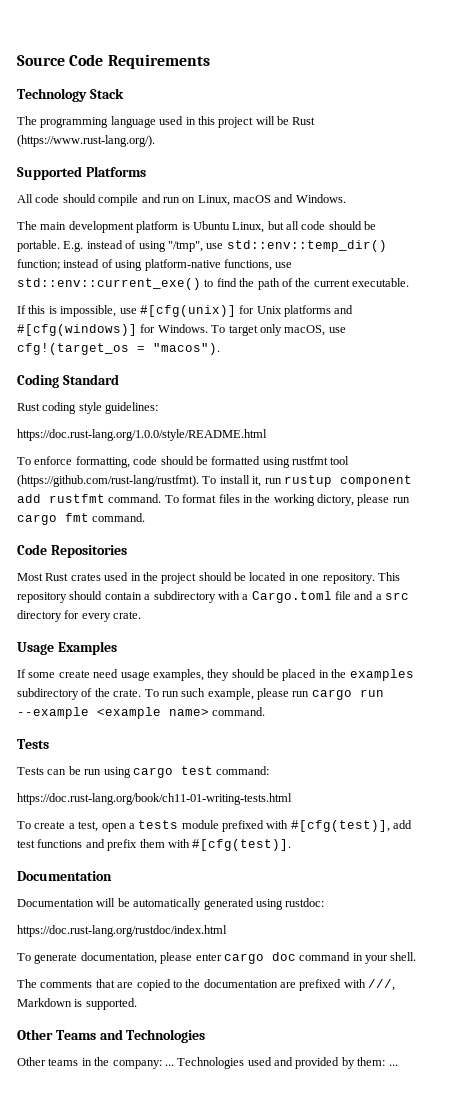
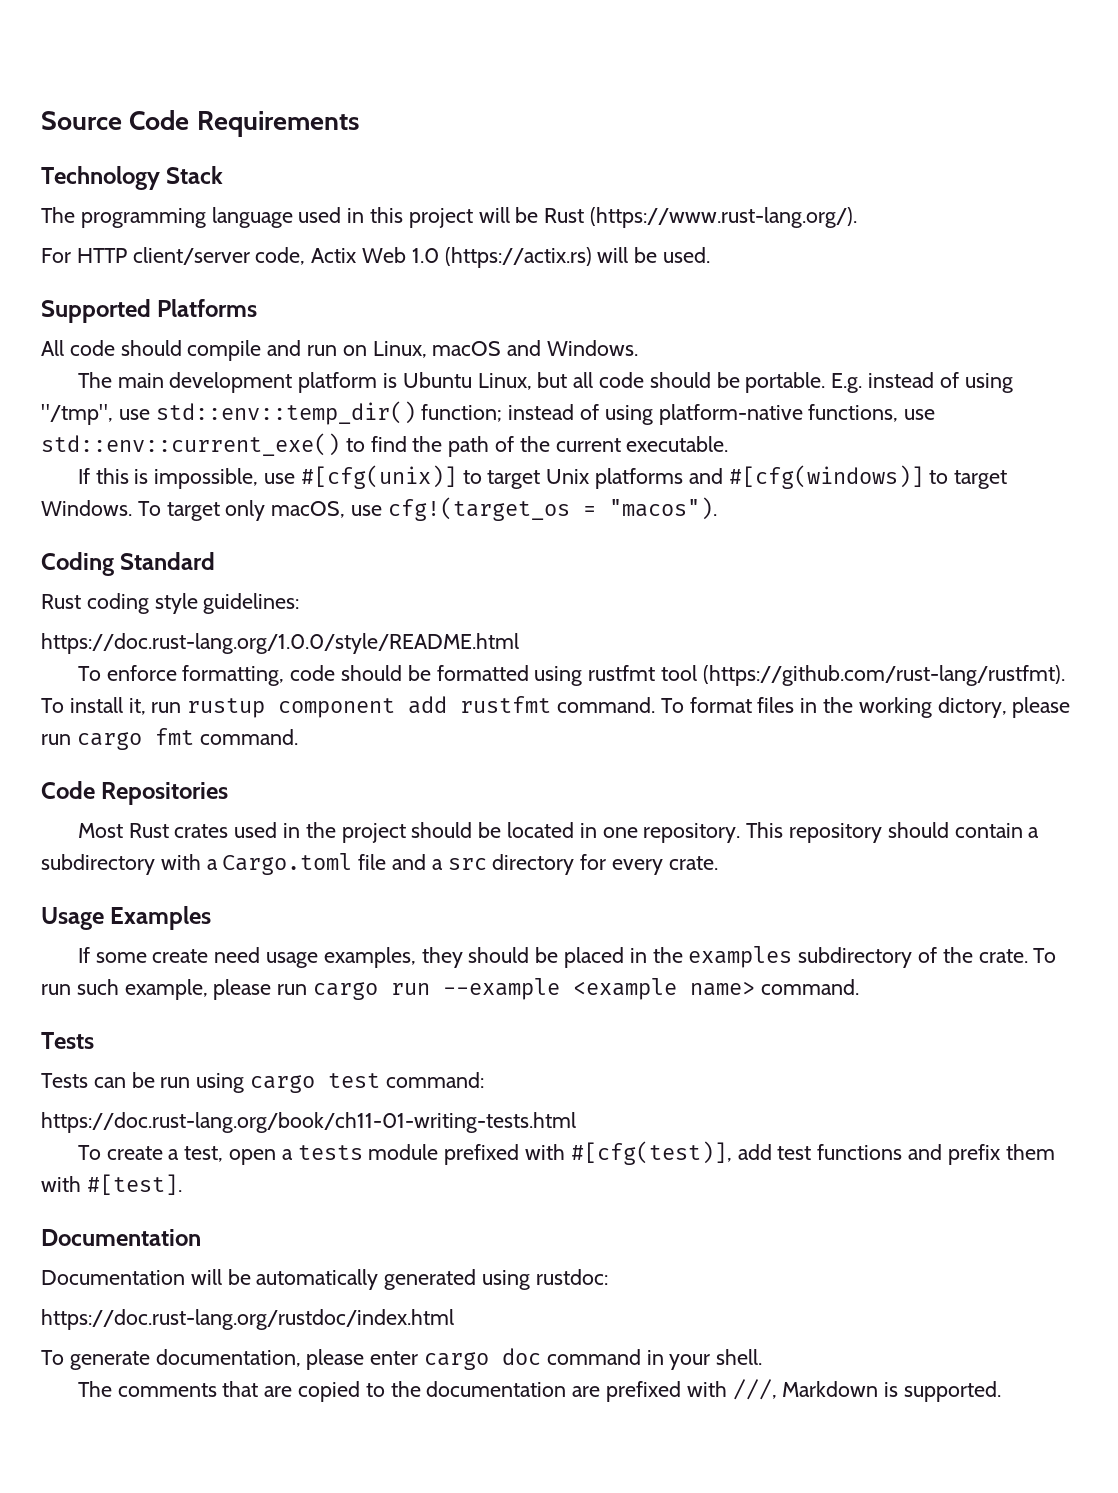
(155, 141) none -> [41,247,710,268] // For HTTP client/server code, Actix Web 1.0 (https://actix.rs) will be used.
[239,305,255,314] for -> [462,470,541,489] to target
[140,324,156,333] for -> [929,470,1008,489] to target
[192,839,292,851] #[cfg(test)]. -> [86,1174,182,1195] #[test].
[17,1029,206,1043] [17,1057,398,1069] // Other Teams and Technologies // Other teams in the company: ... Technologies used and provided by them: ... -> (1002, 1391) none

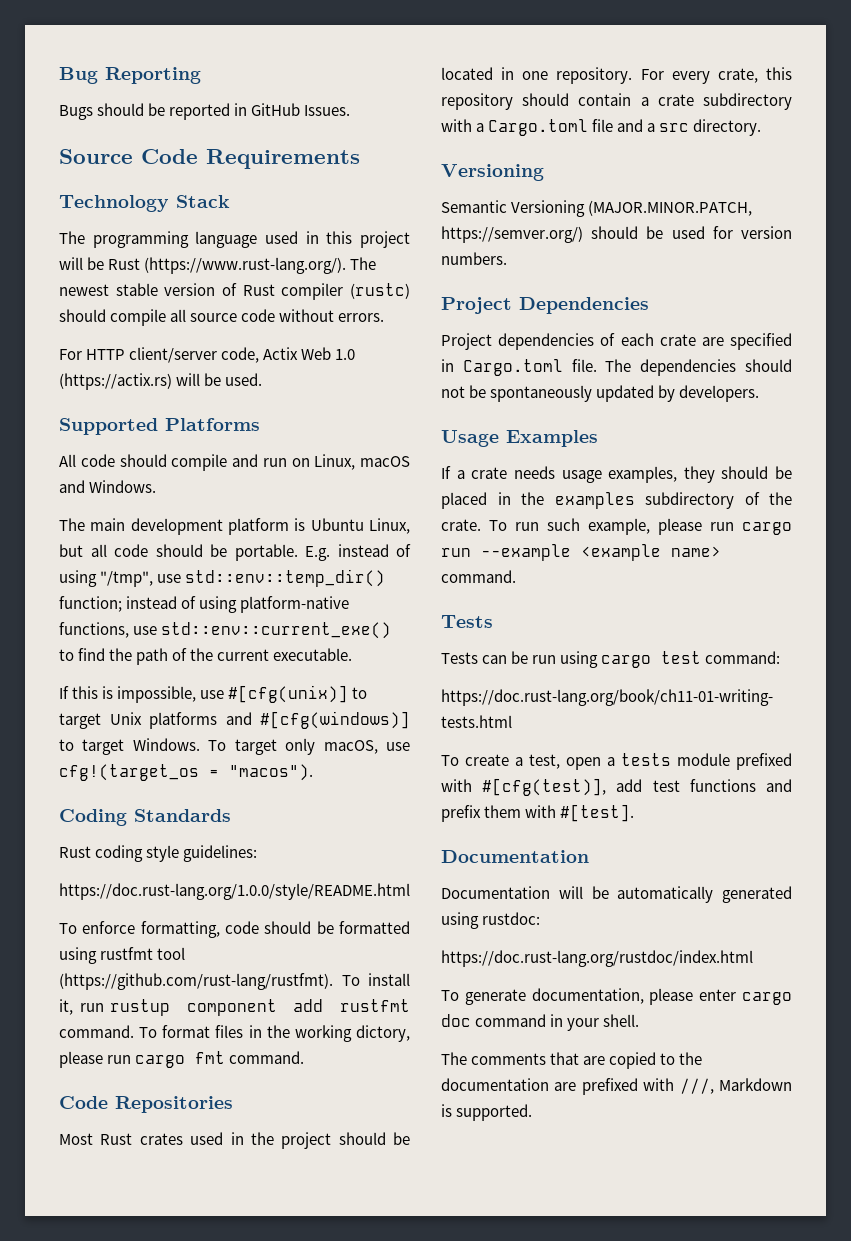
(41, 120) none -> [59,67,201,84] [59,103,351,120] Bug Reporting // Bugs should be reported in GitHub Issues. //
(858, 217) none -> [350,257,377,270] [59,283,410,300] [59,309,385,326] The newest stable version of Rust compiler (rustc) should compile all source code without errors.
[120,552,216,570] Standard -> [134,809,231,822] Standards
[746,822,784,838] This -> [640,67,792,84] For every crate, this
(1040, 832) none -> [657,94,694,106] crate
[492,854,718,875] directory for every crate. -> [693,119,762,136] [441,164,544,181] [441,200,753,217] [441,226,792,243] [441,252,507,265] [441,297,649,314] [441,333,792,350] [441,359,792,376] [441,385,760,402] directory. // Versioning // Semantic Versioning (MAJOR.MINOR.PATCH, https://semver.org/) should be used for version numbers. // Project Dependencies // Project dependencies of each crate are specified in Cargo.toml file. The dependencies should not be spontaneously updated by developers.
[95,947,261,963] some create need -> [456,466,555,479] a crate needs

